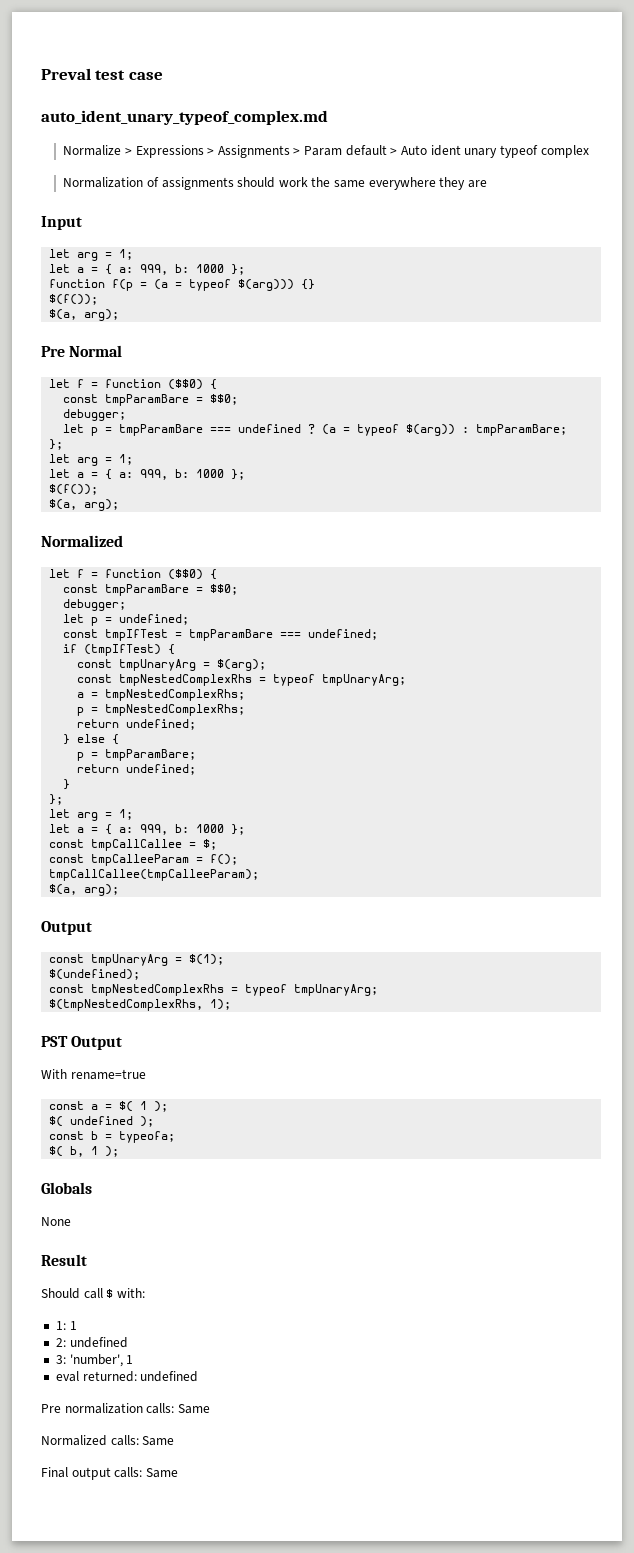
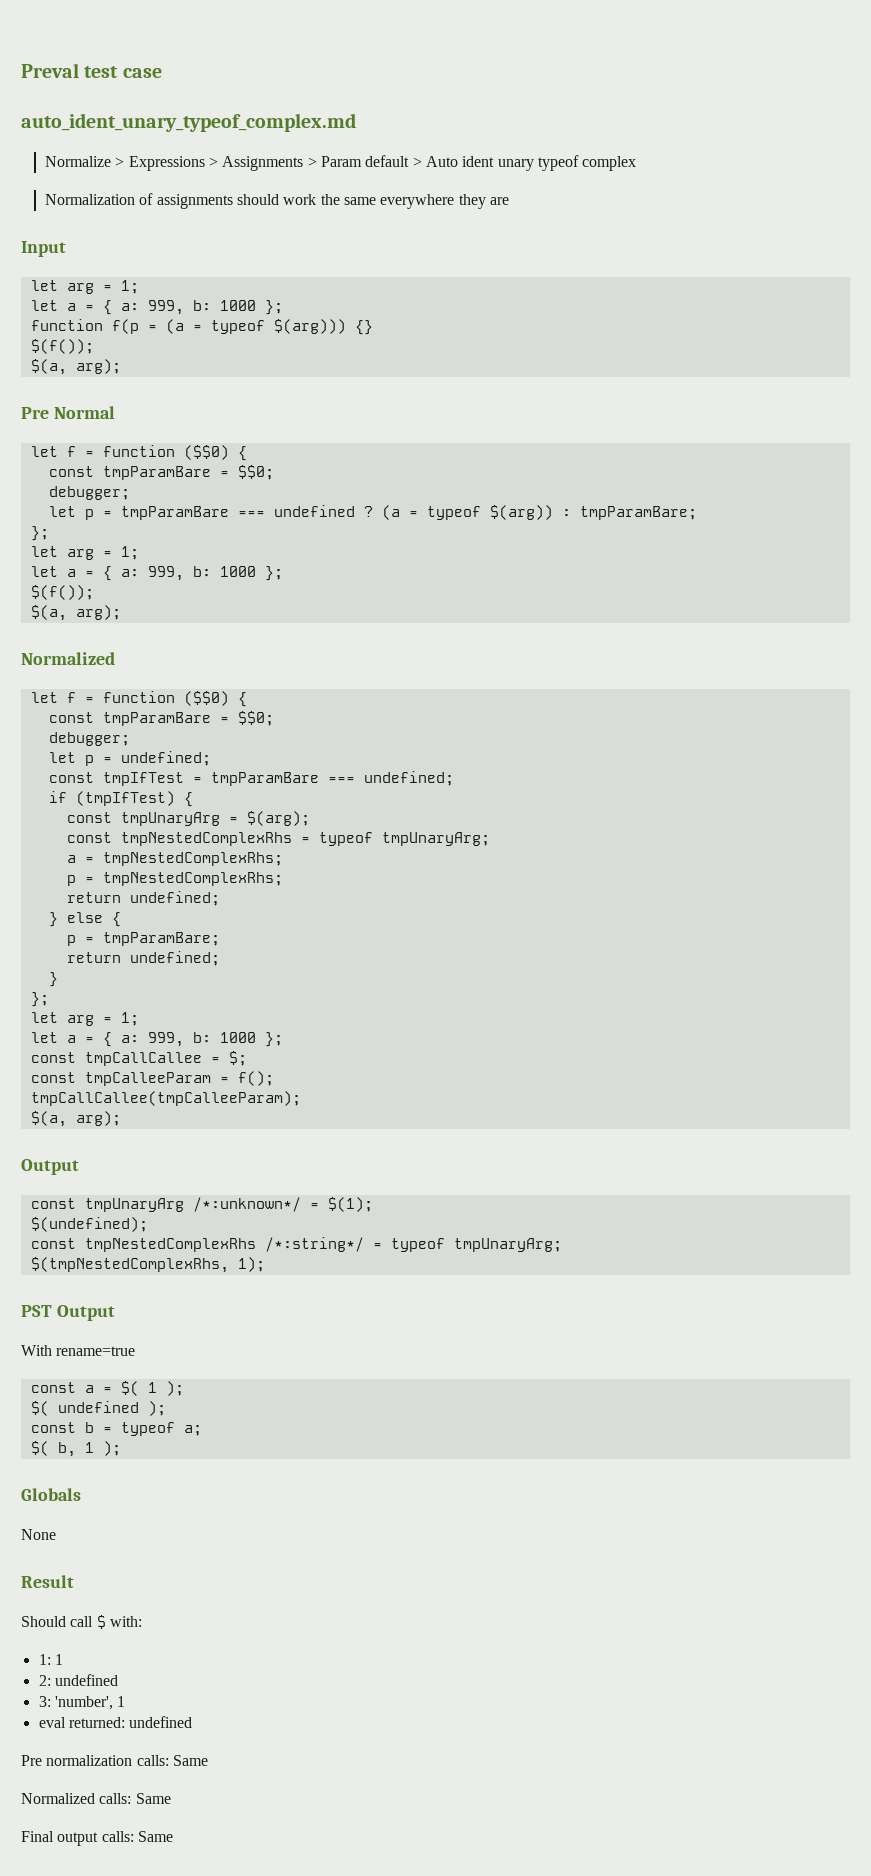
(169, 960) none -> [192,1197,301,1212] /*:unknown*/
(225, 990) none -> [264,1237,364,1252] /*:string*/
[119,1131,176,1143] typeofa; -> [120,1422,202,1436] typeof a;

